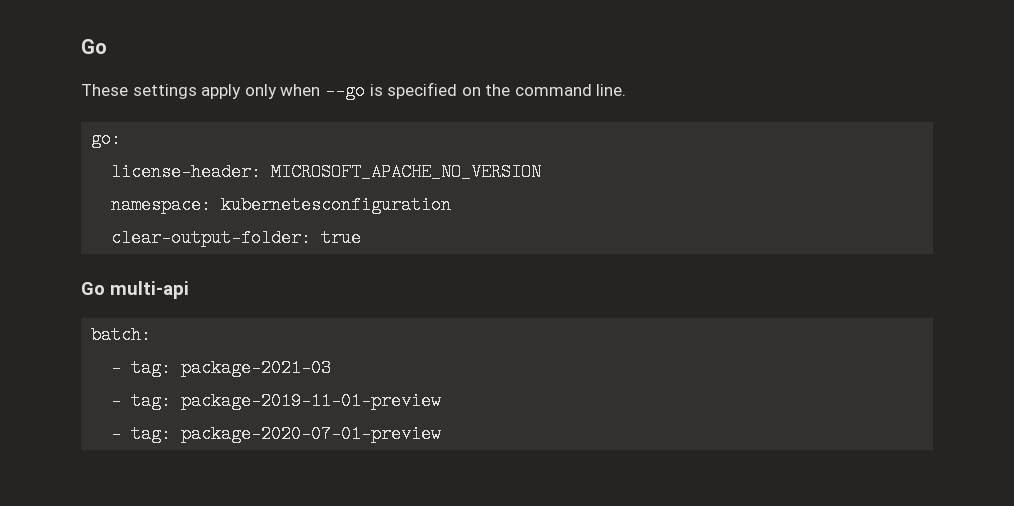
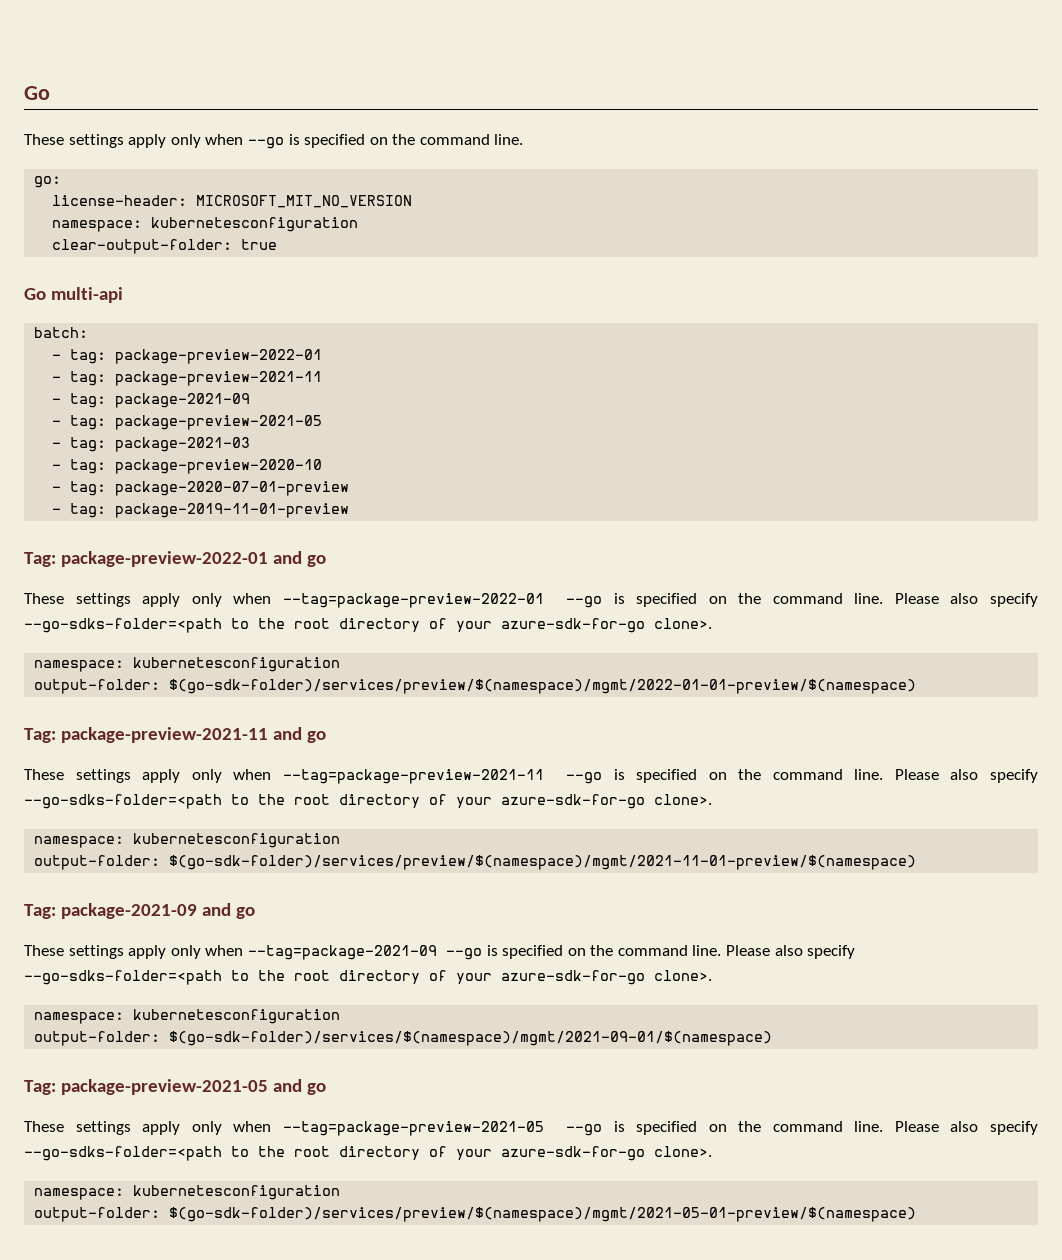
[271,163,542,181] MICROSOFT_APACHE_NO_VERSION -> [196,195,413,208] MICROSOFT_MIT_NO_VERSION
[181,359,332,377] [111,392,442,410] [111,425,442,443] package-2021-03 // - tag: package-2019-11-01-preview // - tag: package-2020-07-01-preview -> [115,349,323,364] [52,371,323,386] [52,393,251,408] [52,415,323,430] [52,437,251,452] [52,459,323,474] [52,481,350,496] [52,503,350,518] [24,551,327,567] [24,593,1038,608] [24,618,712,633] [34,657,341,672] [34,679,917,694] [24,727,327,743] [24,769,1038,784] [24,794,712,809] [34,833,341,848] [34,855,917,870] [24,903,256,919] [24,945,856,960] [24,970,712,985] [34,1009,341,1024] [34,1031,773,1046] [24,1079,327,1095] [24,1121,1038,1136] [24,1146,712,1161] [34,1185,341,1200] [34,1207,917,1222] package-preview-2022-01 // - tag: package-preview-2021-11 // - tag: package-2021-09 // - tag: package-preview-2021-05 // - tag: package-2021-03 // - tag: package-preview-2020-10 // - tag: package-2020-07-01-preview // - tag: package-2019-11-01-preview // Tag: package-preview-2022-01 and go // These settings apply only when --tag=package-preview-2022-01 --go is specified on the command line. Please also specify --go-sdks-folder=<path to the root directory of your azure-sdk-for-go clone>. // namespace: kubernetesconfiguration // output-folder: $(go-sdk-folder)/services/preview/$(namespace)/mgmt/2022-01-01-preview/$(namespace) // Tag: package-preview-2021-11 and go // These settings apply only when --tag=package-preview-2021-11 --go is specified on the command line. Please also specify --go-sdks-folder=<path to the root directory of your azure-sdk-for-go clone>. // namespace: kubernetesconfiguration // output-folder: $(go-sdk-folder)/services/preview/$(namespace)/mgmt/2021-11-01-preview/$(namespace) // Tag: package-2021-09 and go // These settings apply only when --tag=package-2021-09 --go is specified on the command line. Please also specify --go-sdks-folder=<path to the root directory of your azure-sdk-for-go clone>. // namespace: kubernetesconfiguration // output-folder: $(go-sdk-folder)/services/$(namespace)/mgmt/2021-09-01/$(namespace) // Tag: package-preview-2021-05 and go // These settings apply only when --tag=package-preview-2021-05 --go is specified on the command line. Please also specify --go-sdks-folder=<path to the root directory of your azure-sdk-for-go clone>. // namespace: kubernetesconfiguration // output-folder: $(go-sdk-folder)/services/preview/$(namespace)/mgmt/2021-05-01-preview/$(namespace)

